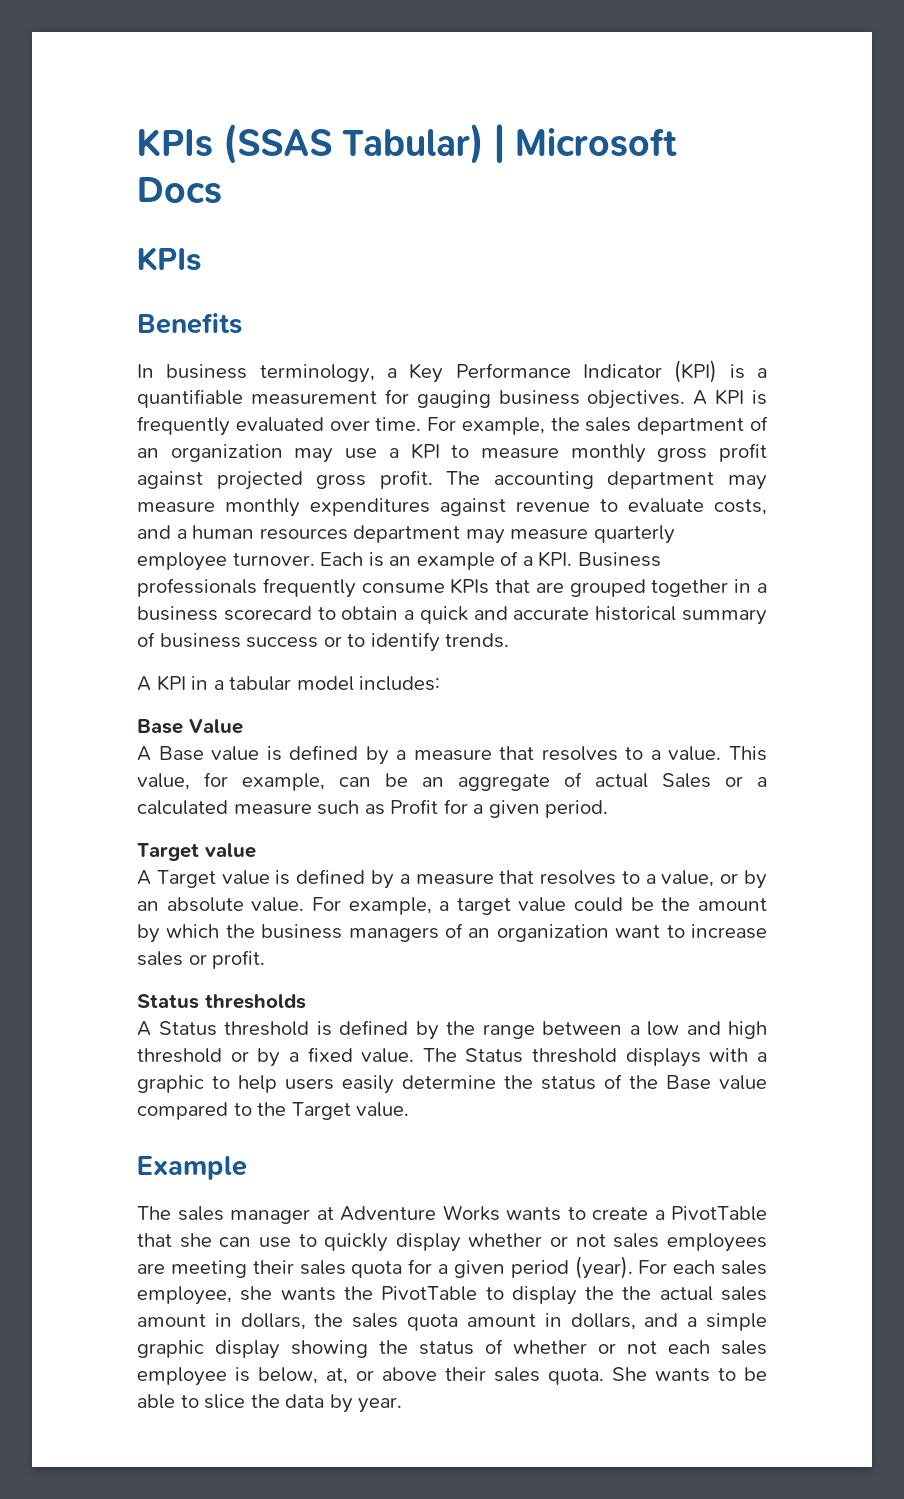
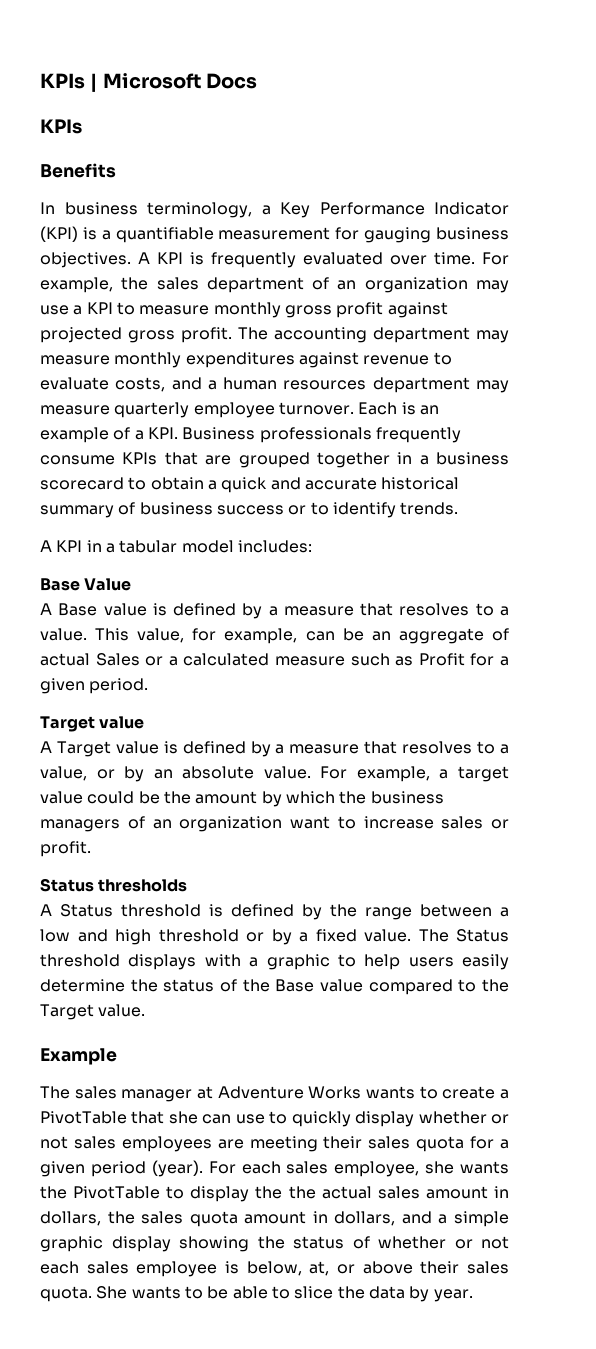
[137,123,484,164] KPIs (SSAS Tabular) -> [40,73,85,89] KPIs

